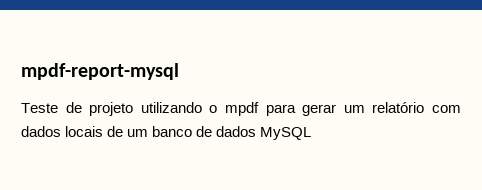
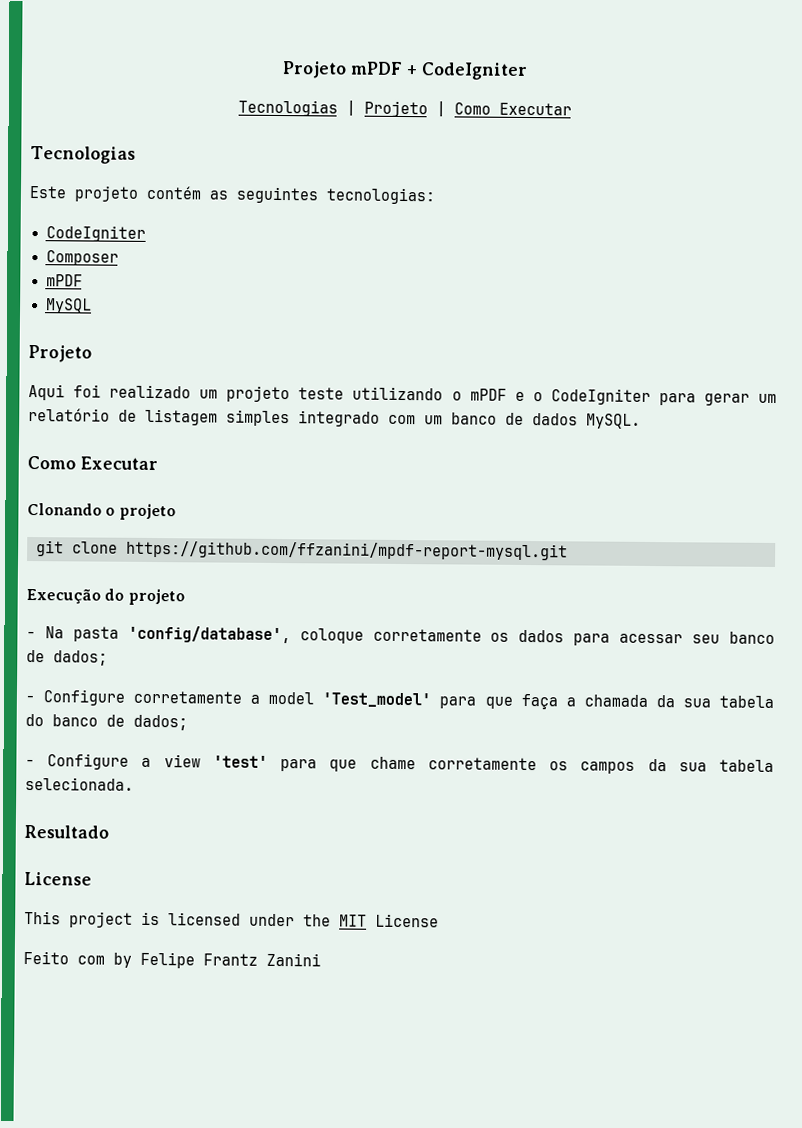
[21,63,179,80] [21,102,462,116] [21,126,312,140] mpdf-report-mysql // Teste de projeto utilizando o mpdf para gerar um relatório com dados locais de um banco de dados MySQL -> [282,61,528,80] [237,99,572,118] [30,146,136,164] [29,185,436,205] [45,225,146,242] [45,250,119,266] [45,274,83,287] [45,298,92,314] [28,345,92,363] [28,384,777,406] [28,408,641,429] [27,456,158,471] [27,502,176,521] [36,540,568,561] [26,587,185,606] [26,625,775,646] [26,649,108,666] [25,689,775,710] [25,713,188,731] [25,753,775,774] [25,776,134,791] [24,824,109,839] [24,871,92,886] [24,910,439,928] [23,950,321,969] Projeto mPDF + CodeIgniter // Tecnologias | Projeto | Como Executar // Tecnologias // Este projeto contém as seguintes tecnologias: // CodeIgniter // Composer // mPDF // MySQL // Projeto // Aqui foi realizado um projeto teste utilizando o mPDF e o CodeIgniter para gerar um relatório de listagem simples integrado com um banco de dados MySQL. // Como Executar // Clonando o projeto // git clone https://github.com/ffzanini/mpdf-report-mysql.git // Execução do projeto // - Na pasta 'config/database', coloque corretamente os dados para acessar seu banco de dados; // - Configure corretamente a model 'Test_model' para que faça a chamada da sua tabela do banco de dados; // - Configure a view 'test' para que chame corretamente os campos da sua tabela selecionada. // Resultado // License // This project is licensed under the MIT License // Feito com by Felipe Frantz Zanini

